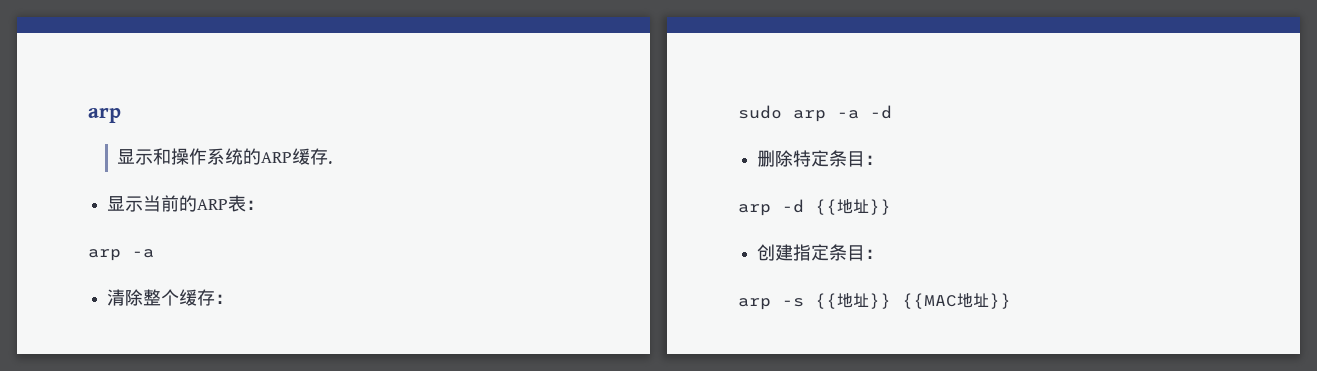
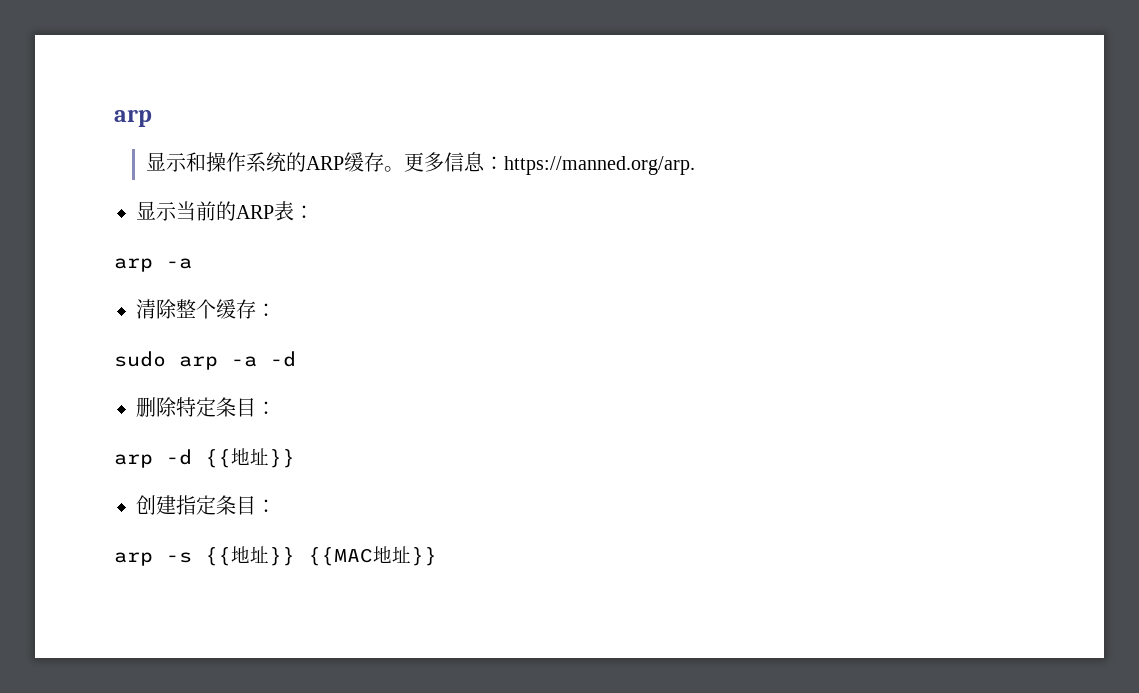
[328,161,333,164] . -> [384,152,696,175] 。更多信息：https://manned.org/arp.

